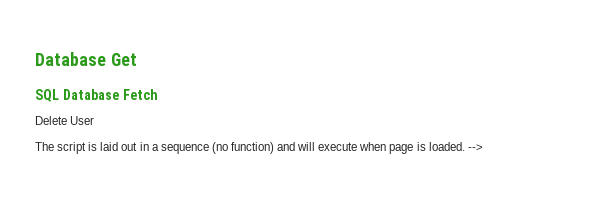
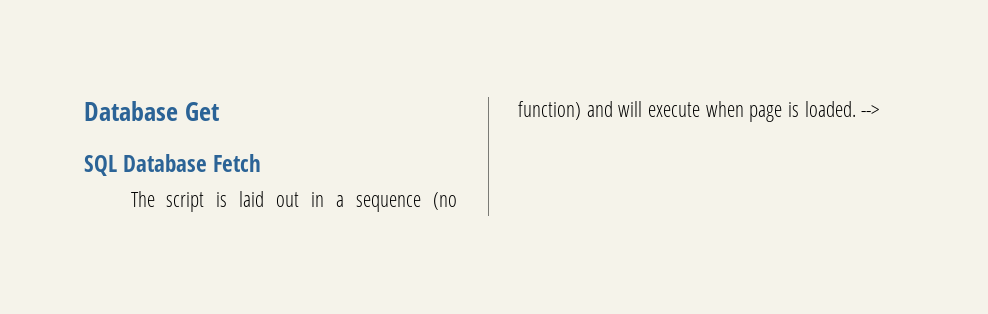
[35,116,95,125] // Delete User -> (262, 163) none

